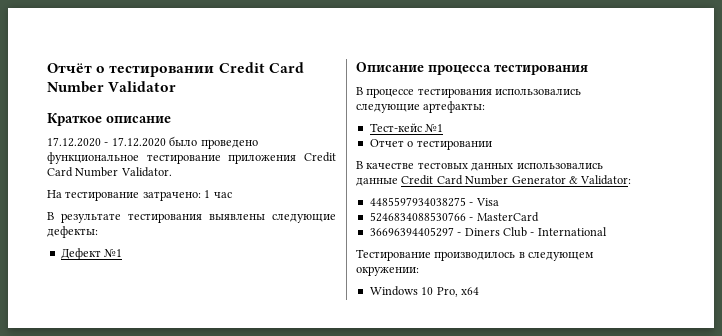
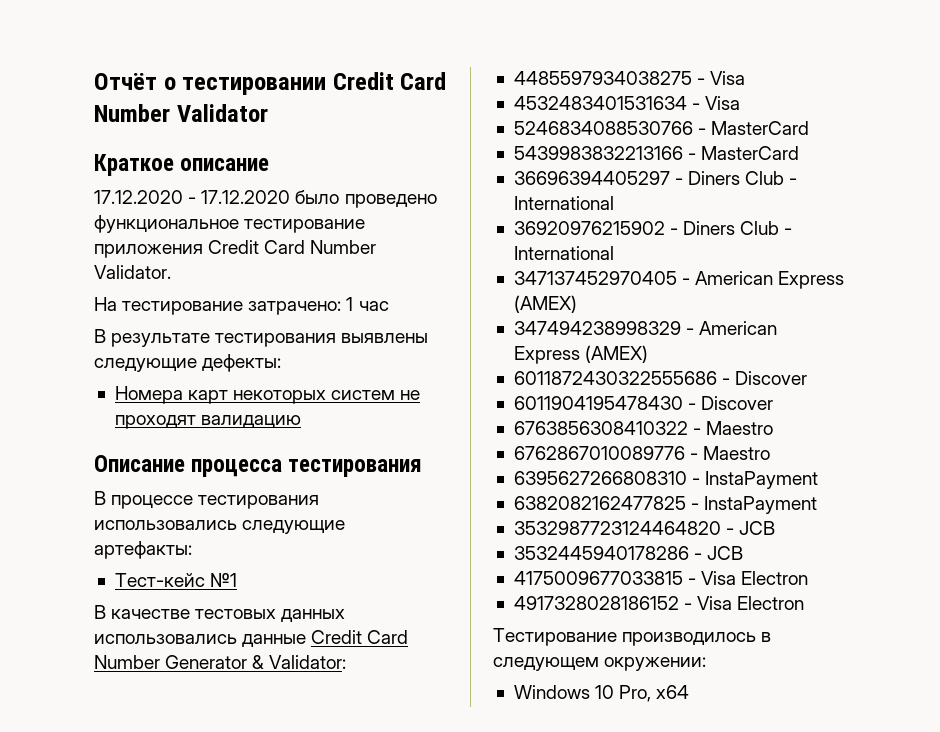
[60,248,123,260] Дефект №1 -> [114,386,421,404] [114,415,302,429] Номера карт некоторых систем не проходят валидацию
[369,139,492,150] // Отчет о тестировании -> (238, 580) none
(499, 202) none -> [513,96,741,110] // 4532483401531634 - Visa
(539, 217) none -> [513,146,800,160] // 5439983832213166 - MasterCard
(607, 231) none -> [513,221,793,235] [513,246,614,260] [513,271,845,289] [513,295,577,313] [513,321,778,335] [513,345,649,364] [513,371,808,385] [513,396,774,410] [513,421,774,435] [513,446,771,460] [513,471,819,489] [513,496,818,514] [513,521,776,535] [513,546,744,560] [513,571,809,585] [513,596,805,610] // 36920976215902 - Diners Club - International // 347137452970405 - American Express (AMEX) // 347494238998329 - American Express (AMEX) // 6011872430322555686 - Discover // 6011904195478430 - Discover // 6763856308410322 - Maestro // 6762867010089776 - Maestro // 6395627266808310 - InstaPayment // 6382082162477825 - InstaPayment // 3532987723124464820 - JCB // 3532445940178286 - JCB // 4175009677033815 - Visa Electron // 4917328028186152 - Visa Electron

